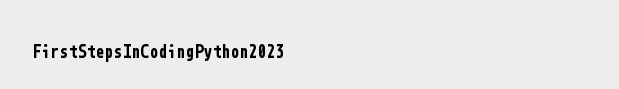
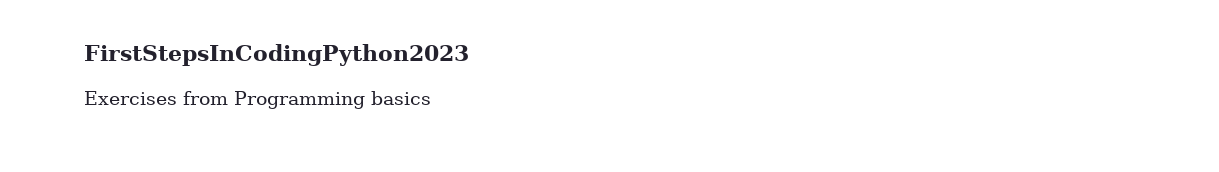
(284, 53) none -> [84,91,431,109] // Exercises from Programming basics

